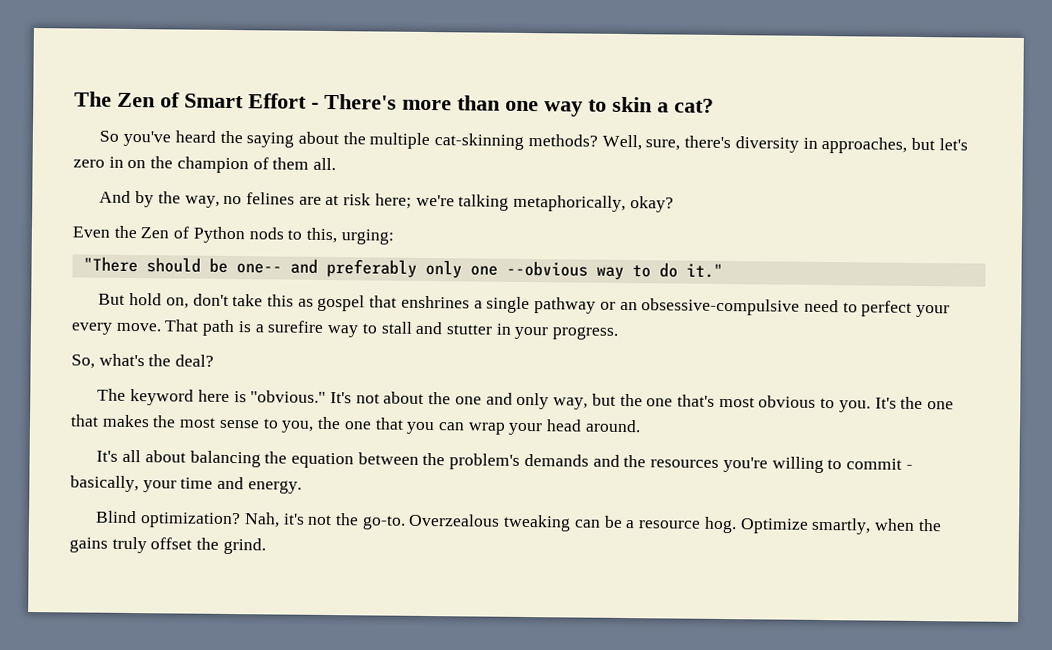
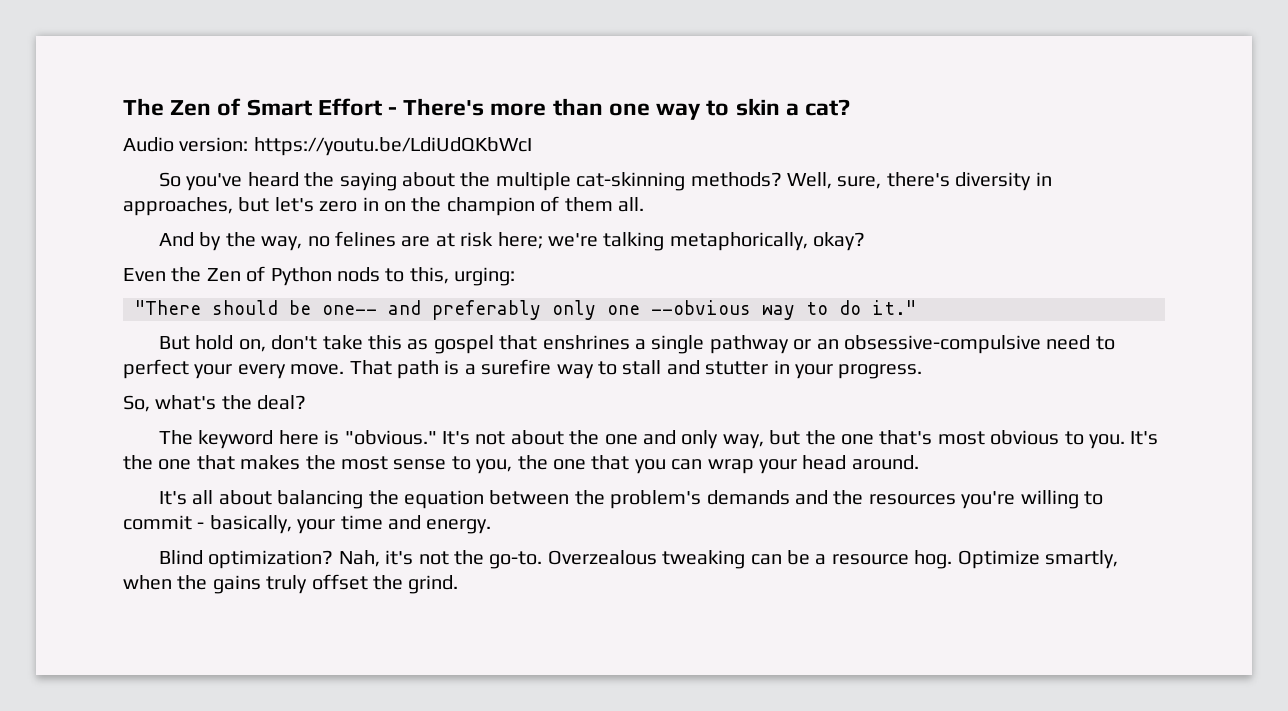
(714, 105) none -> [123,137,532,156] // Audio version: https://youtu.be/LdiUdQKbWcI

